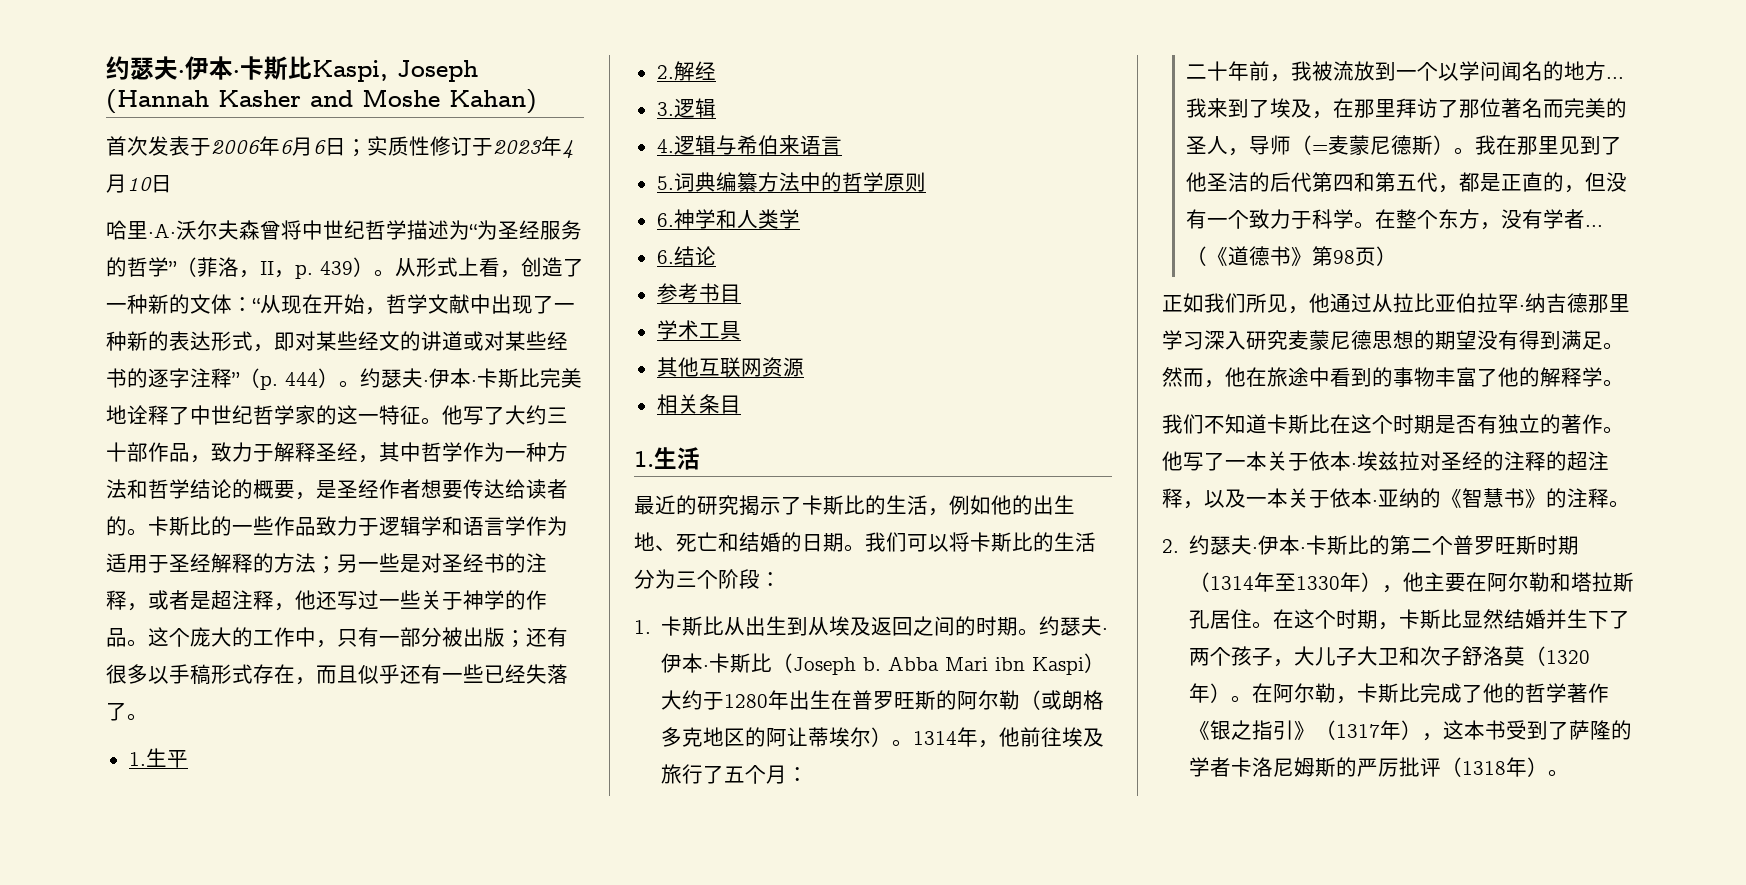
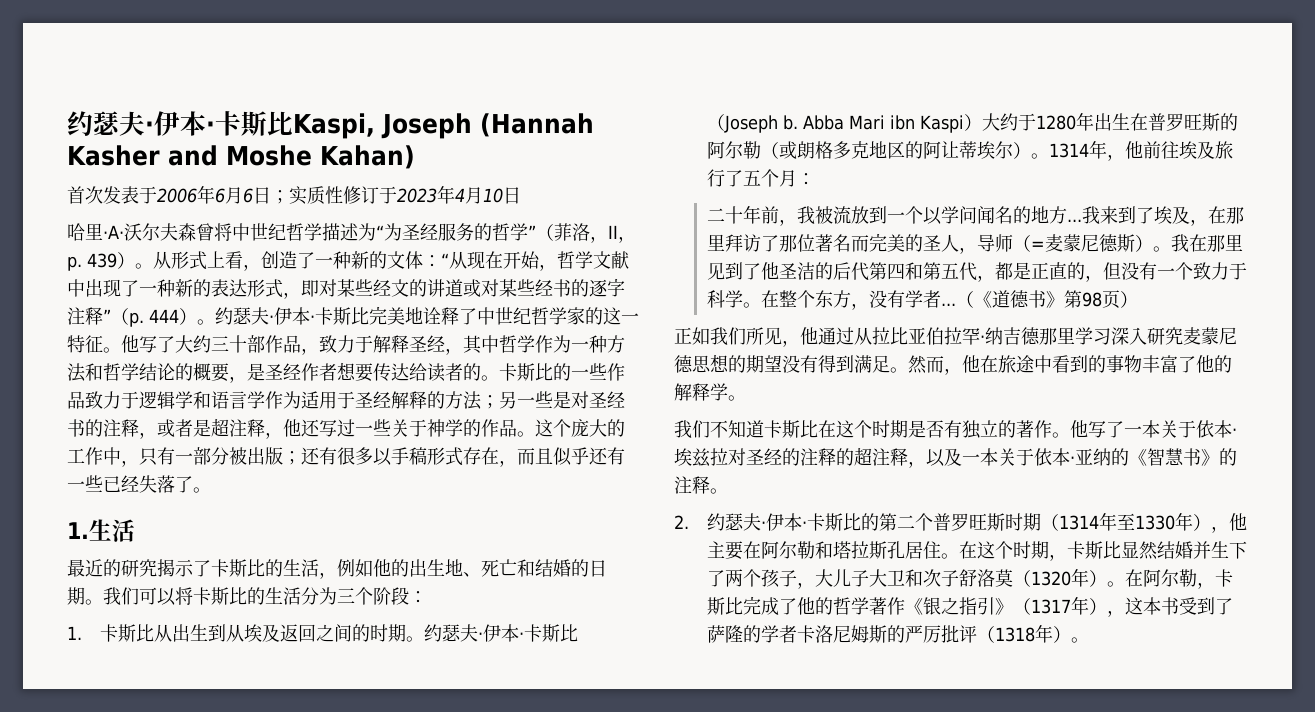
[128,748,188,768] [656,61,716,81] [656,98,716,118] [656,135,842,155] [656,172,926,192] [656,209,800,229] [656,246,716,266] [656,283,741,303] [656,320,741,340] [656,357,804,378] [656,394,741,414] // 1.生平 // 2.解经 // 3.逻辑 // 4.逻辑与希伯来语言 // 5.词典编纂方法中的哲学原则 // 6.神学和人类学 // 6.结论 // 参考书目 // 学术工具 // 其他互联网资源 // 相关条目 -> (211, 490) none

